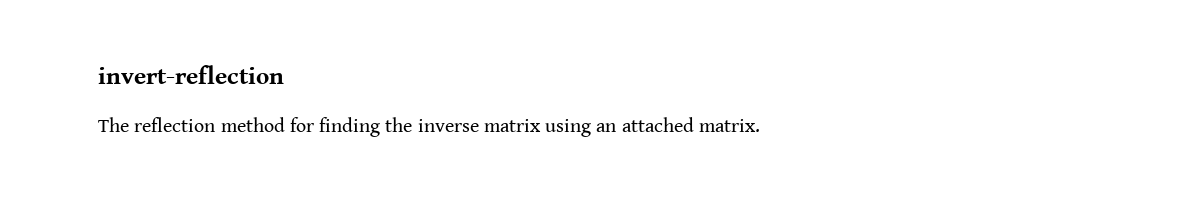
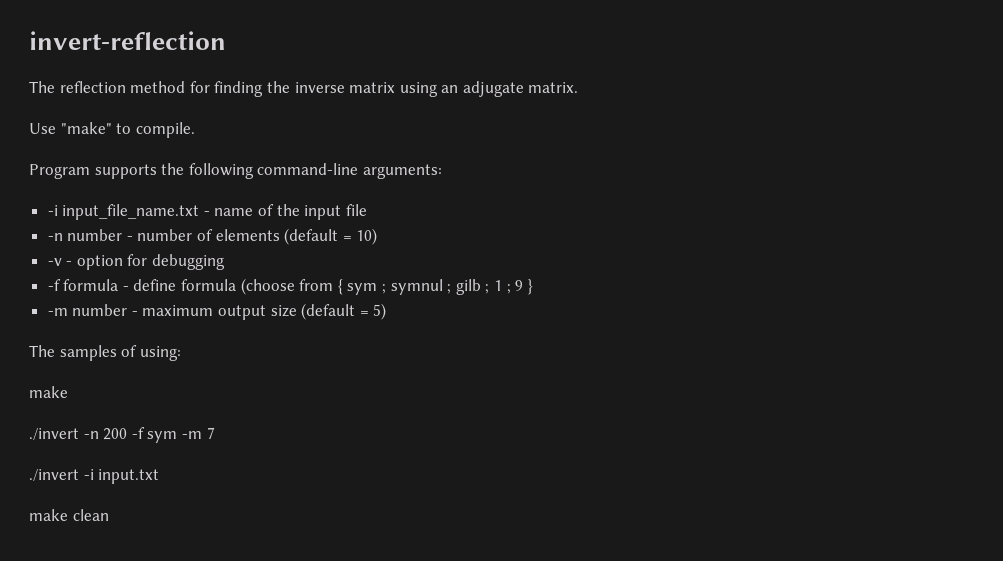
[621,117,694,132] attached -> [462,81,524,97] adjugate
(760, 125) none -> [29,122,195,138] [29,163,442,179] [47,204,367,220] [47,228,378,245] [47,254,226,270] [47,278,533,295] [47,303,387,320] [29,345,181,361] [29,386,68,398] [29,427,215,443] [29,469,160,484] [29,509,109,521] // Use "make" to compile. // Program supports the following command-line arguments: // -i input_file_name.txt - name of the input file // -n number - number of elements (default = 10) // -v - option for debugging // -f formula - define formula (choose from { sym ; symnul ; gilb ; 1 ; 9 } // -m number - maximum output size (default = 5) // The samples of using: // make // ./invert -n 200 -f sym -m 7 // ./invert -i input.txt // make clean

